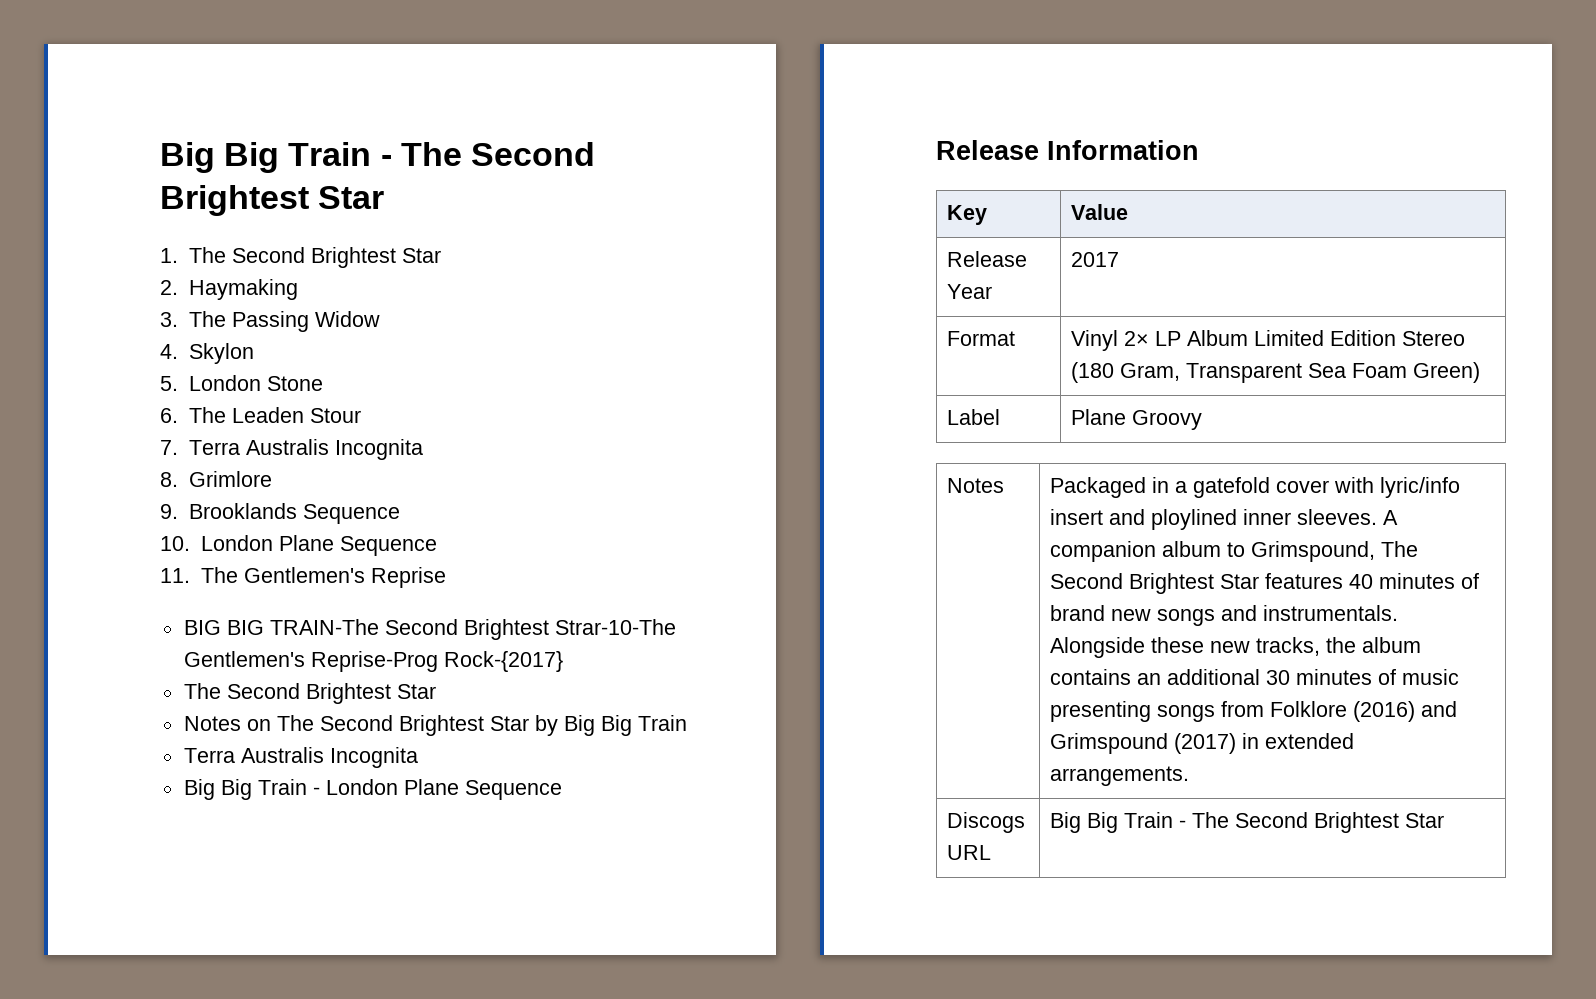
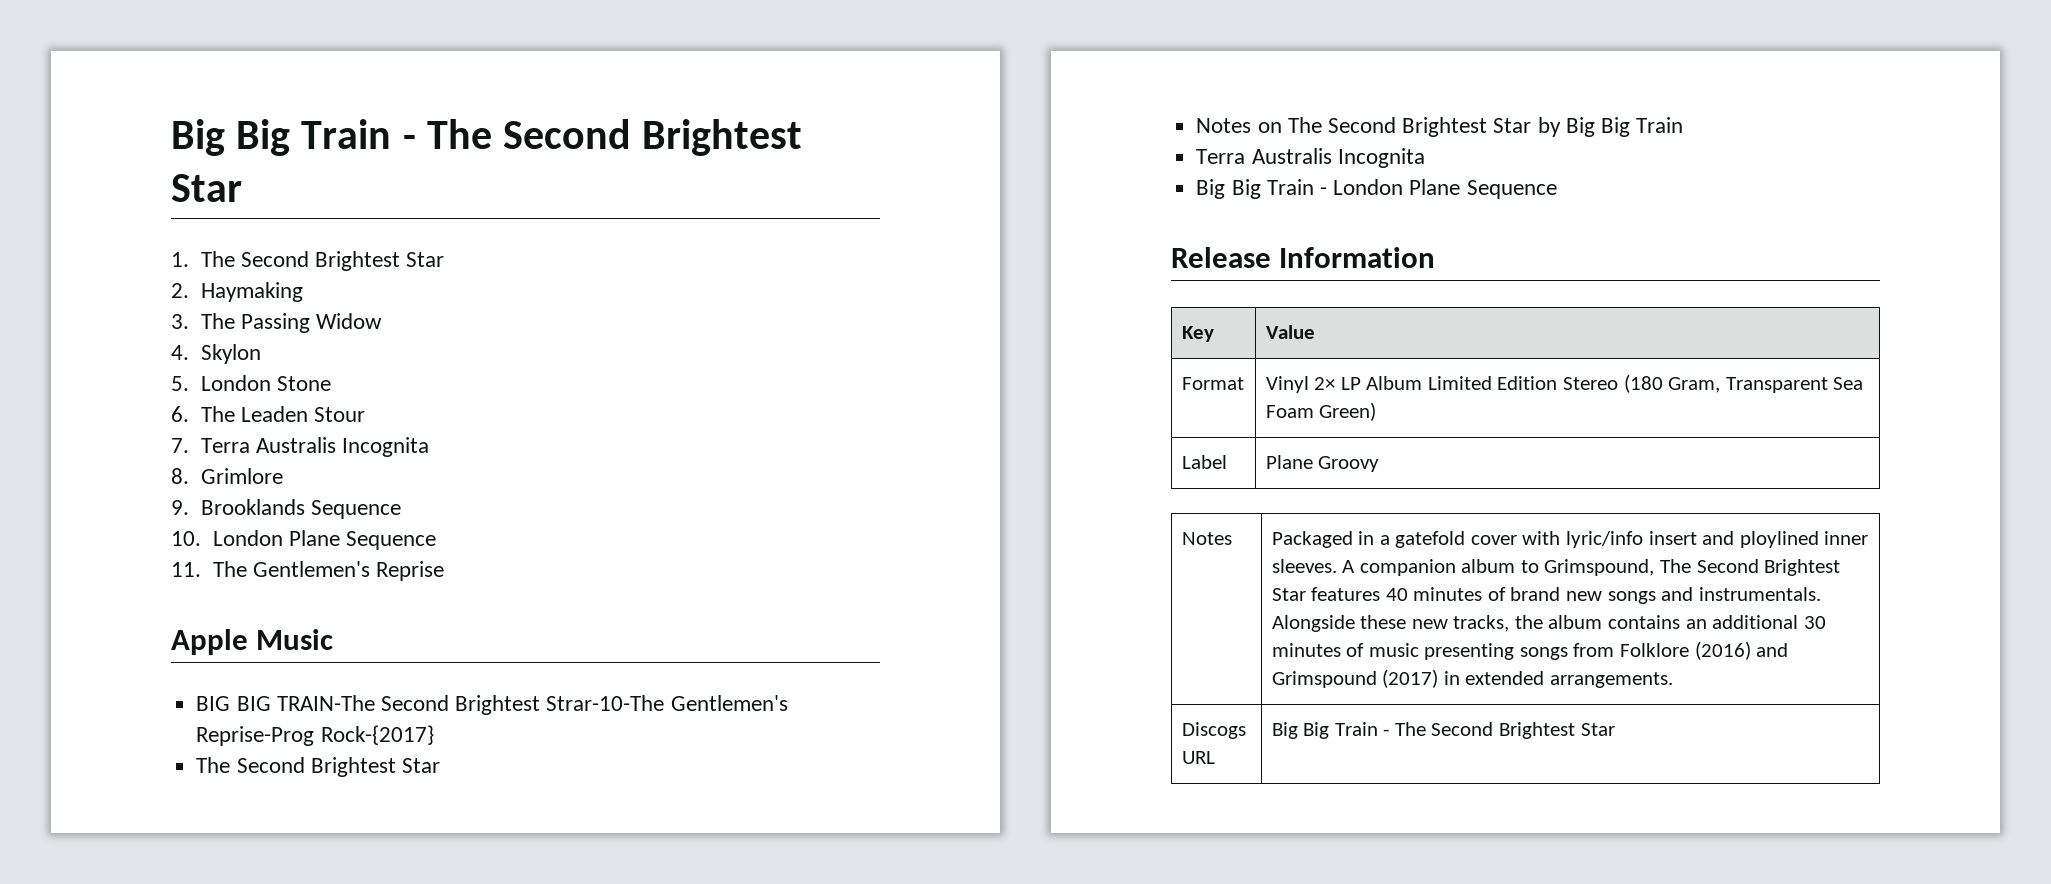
(446, 577) none -> [171,629,334,655] // Apple Music
[947,251,1028,267] [947,284,993,299] [1071,252,1120,267] // Release Year | 2017 -> (1315, 332) none

